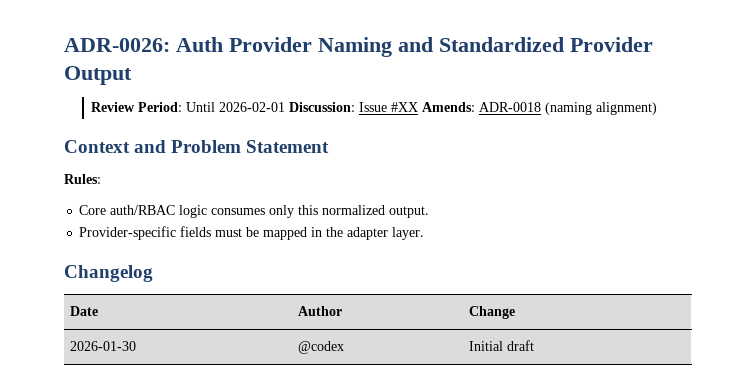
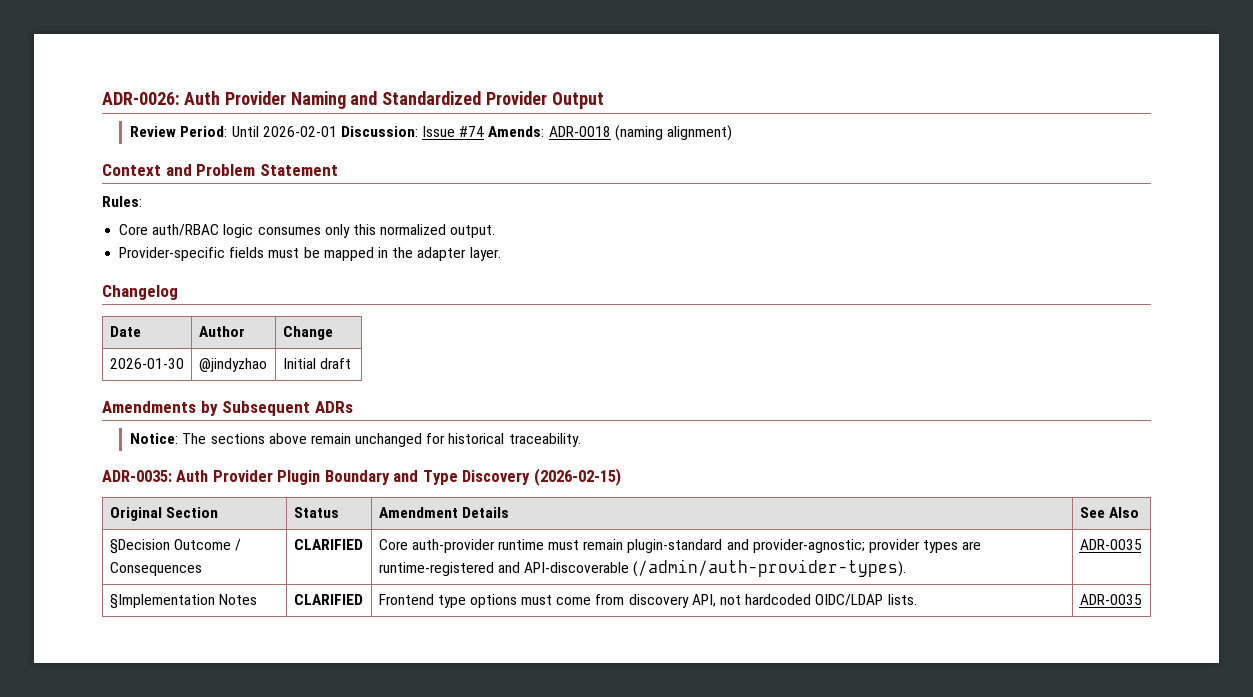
[391,102,419,112] #XX -> [459,126,485,137] #74
[298,341,345,354] @codex -> [198,358,267,372] @jindyzhao
(535, 345) none -> [102,401,353,416] [130,433,581,447] [102,468,621,486] [109,507,218,521] [293,507,339,518] [378,507,509,518] [1079,507,1139,518] [109,539,241,554] [109,562,202,576] [293,539,363,550] [378,539,982,553] [378,559,907,577] [1079,539,1142,550] [109,594,257,609] [293,594,363,605] [378,594,917,608] [1079,594,1142,605] // Amendments by Subsequent ADRs // Notice: The sections above remain unchanged for historical traceability. // ADR-0035: Auth Provider Plugin Boundary and Type Discovery (2026-02-15) // Original Section | Status | Amendment Details | See Also // §Decision Outcome / Consequences | CLARIFIED | Core auth-provider runtime must remain plugin-standard and provider-agnostic; provider types are runtime-registered and API-discoverable (/admin/auth-provider-types). | ADR-0035 // §Implementation Notes | CLARIFIED | Frontend type options must come from discovery API, not hardcoded OIDC/LDAP lists. | ADR-0035

